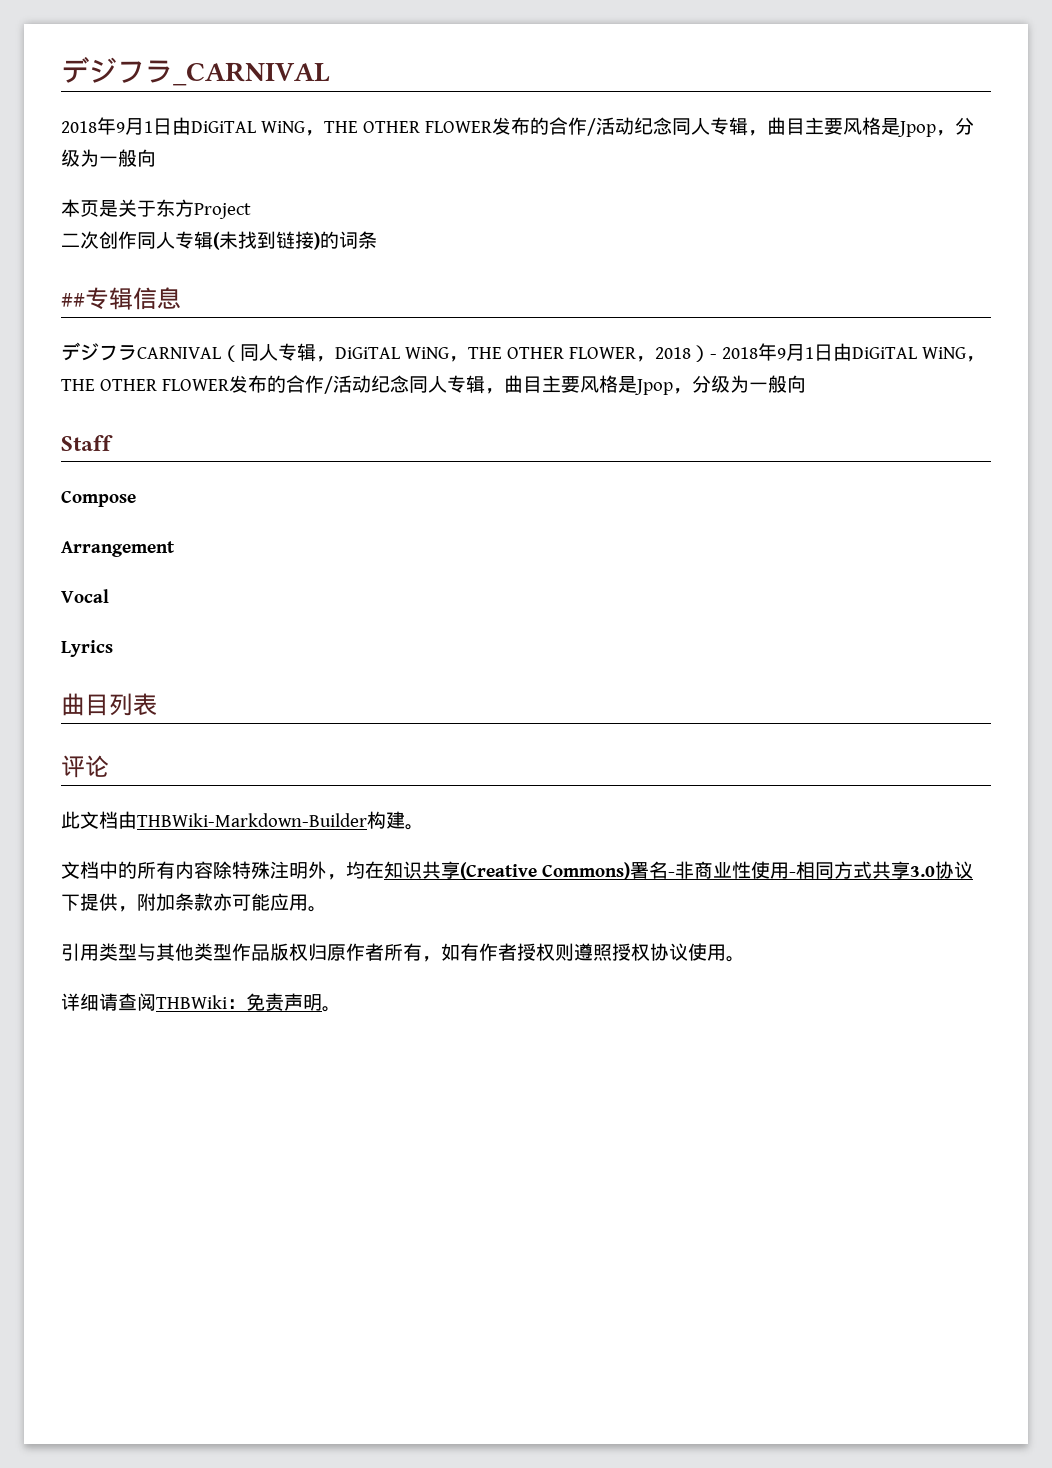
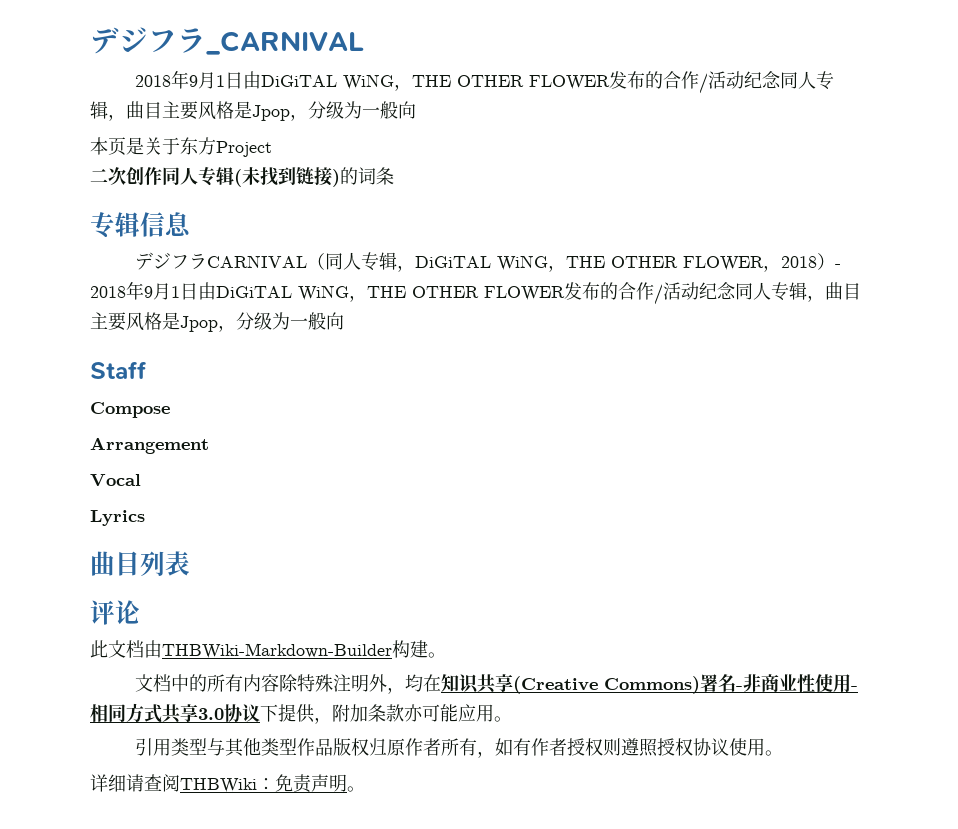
[61,293,85,307] ## -> (394, 176) none

